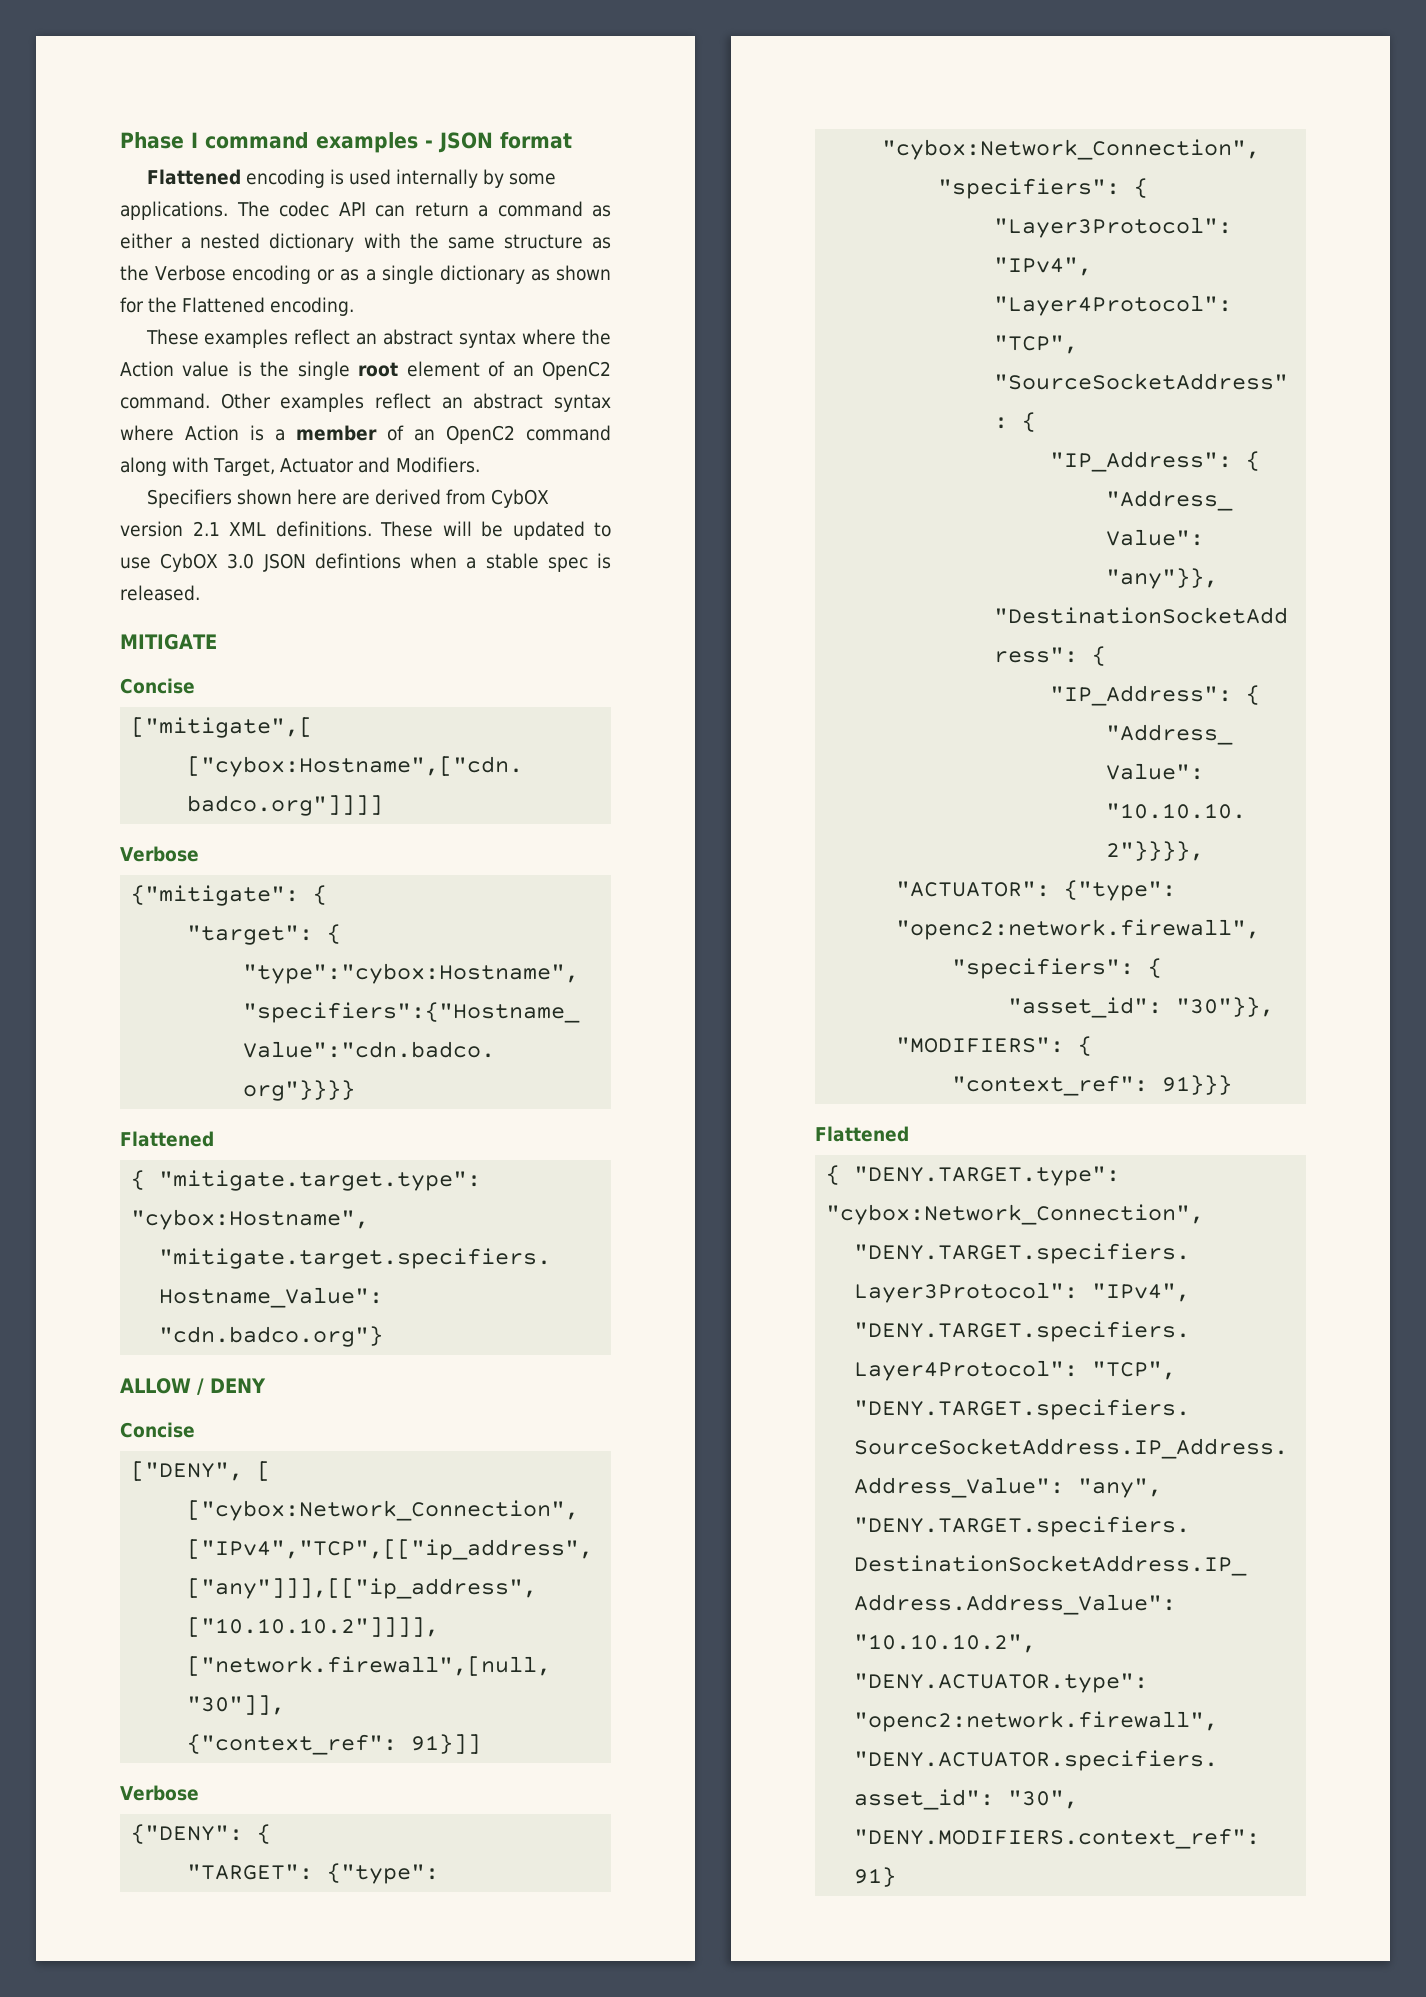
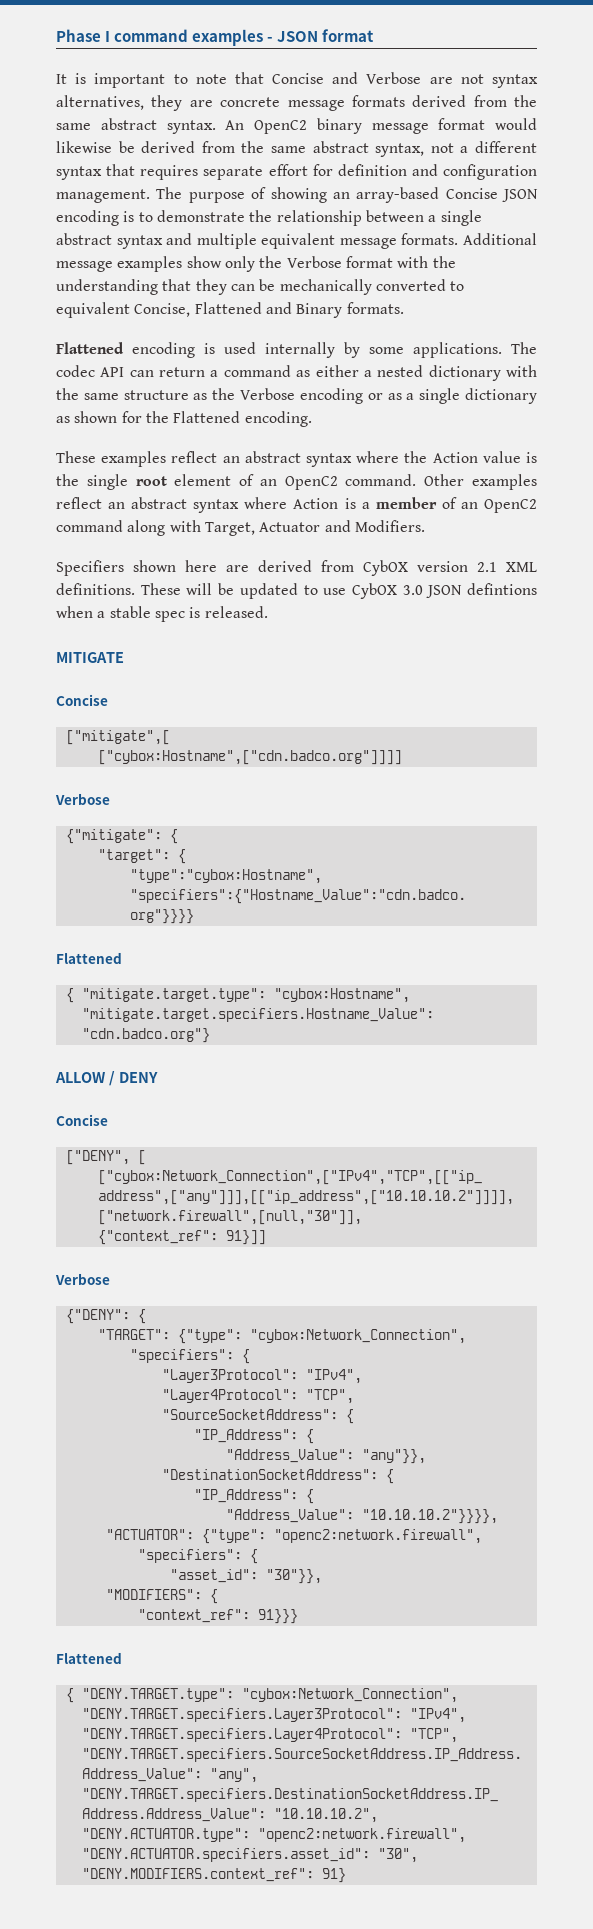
(572, 140) none -> [56,72,538,88] [56,95,537,111] [56,118,537,134] [56,141,537,157] [56,164,537,180] [56,187,538,203] [56,210,482,226] [56,233,537,249] [56,256,456,272] [56,279,465,295] [56,302,404,318] // It is important to note that Concise and Verbose are not syntax alternatives, they are concrete message formats derived from the same abstract syntax. An OpenC2 binary message format would likewise be derived from the same abstract syntax, not a different syntax that requires separate effort for definition and configuration management. The purpose of showing an array-based Concise JSON encoding is to demonstrate the relationship between a single abstract syntax and multiple equivalent message formats. Additional message examples show only the Verbose format with the understanding that they can be mechanically converted to equivalent Concise, Flattened and Binary formats.

